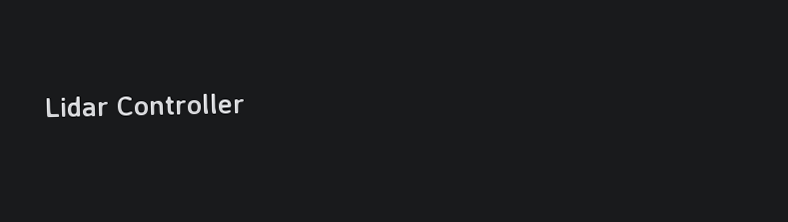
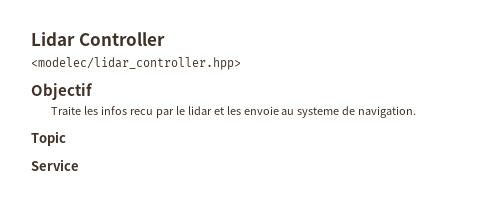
(246, 104) none -> [31,57,241,70] [31,83,93,100] [50,106,417,118] [31,131,66,146] [31,159,79,171] // <modelec/lidar_controller.hpp> // Objectif // Traite les infos recu par le lidar et les envoie au systeme de navigation. // Topic // Service

